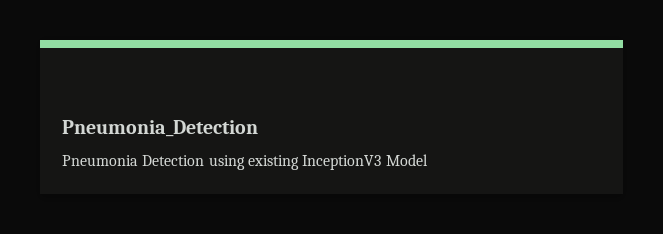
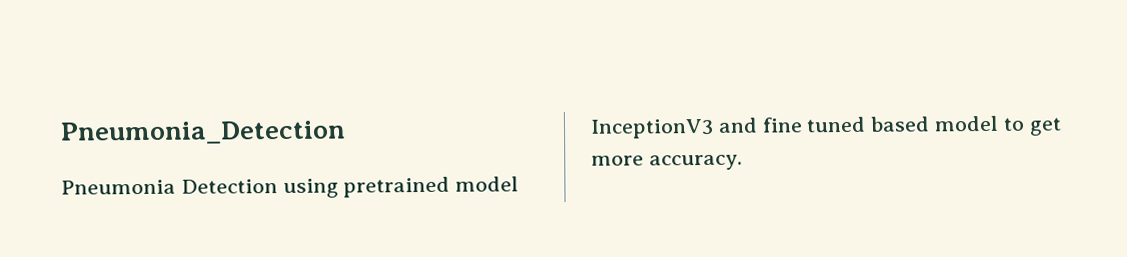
[247,154,428,170] existing InceptionV3 Model -> [343,176,520,198] [590,115,1062,139] [591,154,743,171] pretrained model InceptionV3 and fine tuned based model to get more accuracy.

